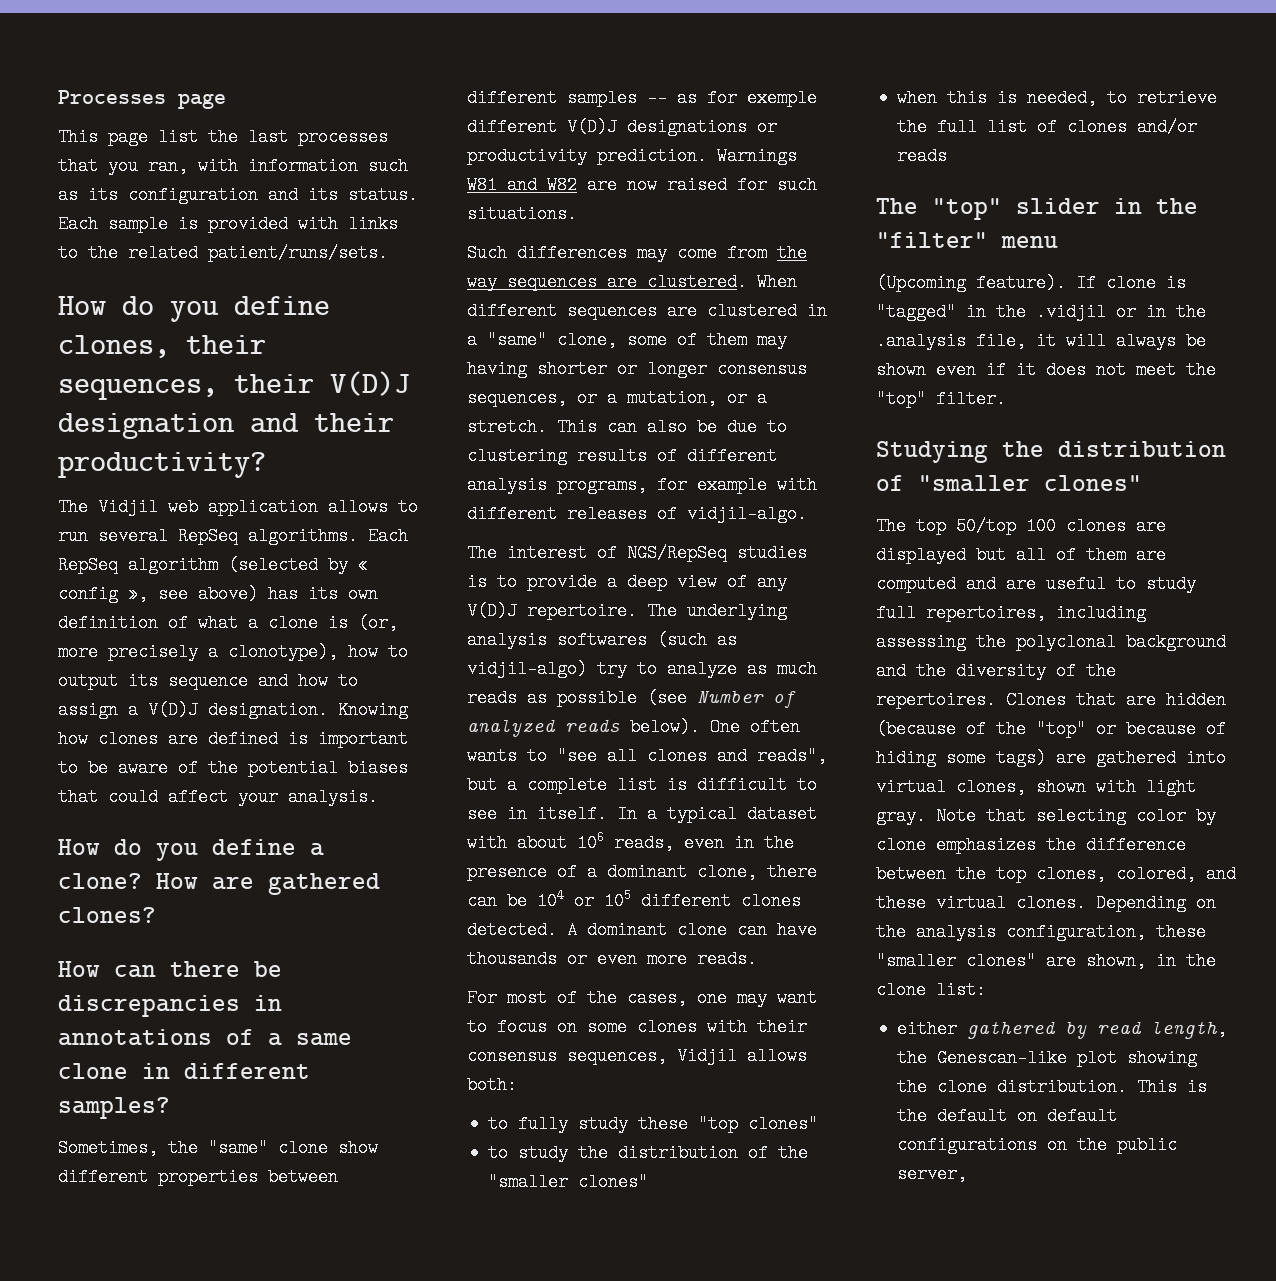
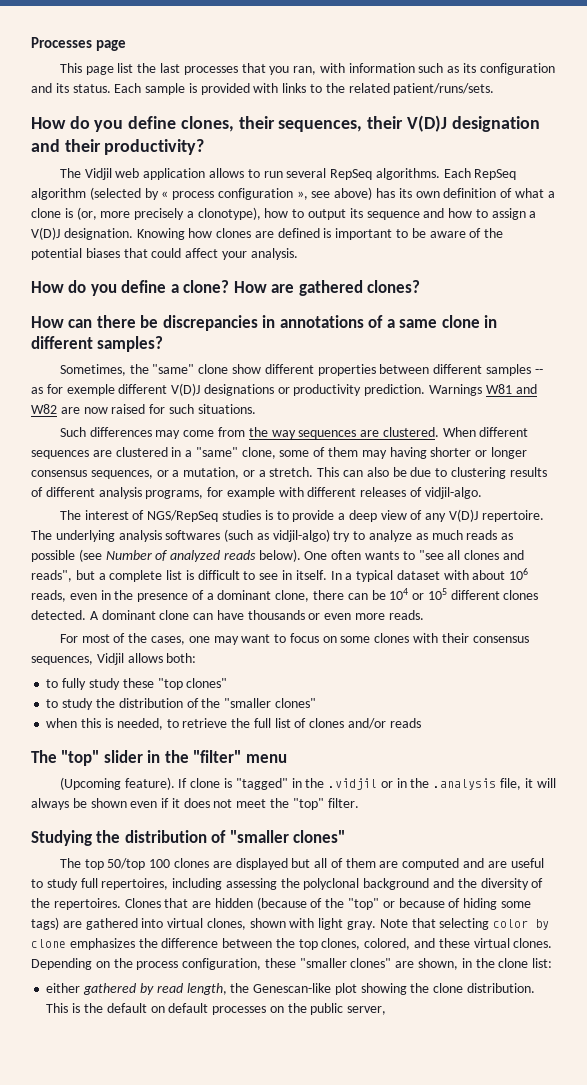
[58,585,118,603] config -> [172,188,293,200] process configuration
[916,923,996,941] analysis -> [136,961,179,970] process
[897,1136,1038,1154] configurations -> [212,1006,267,1015] processes

